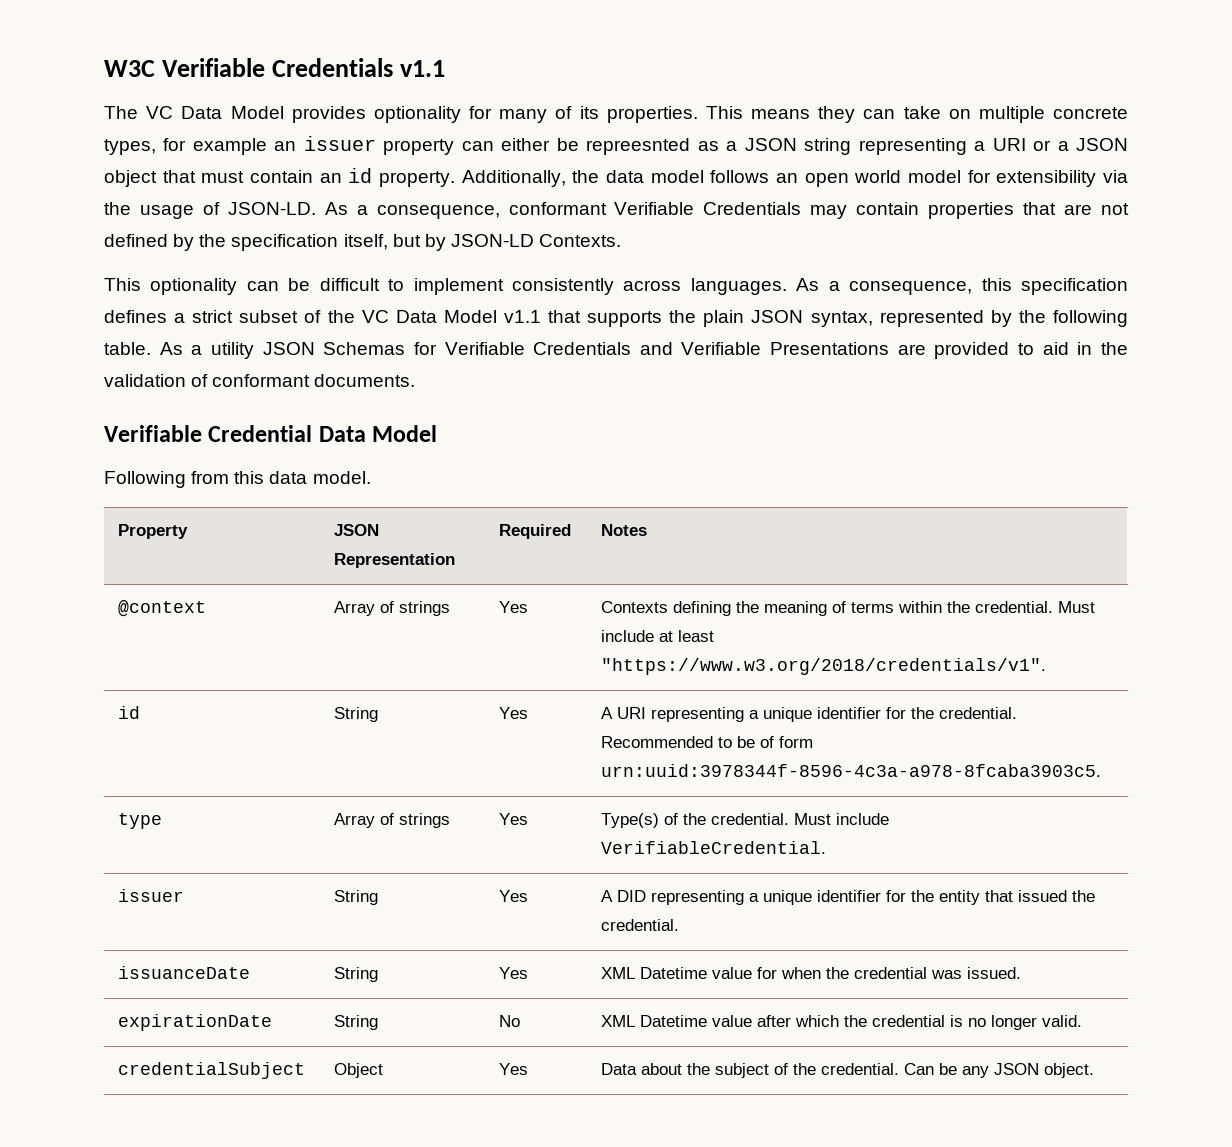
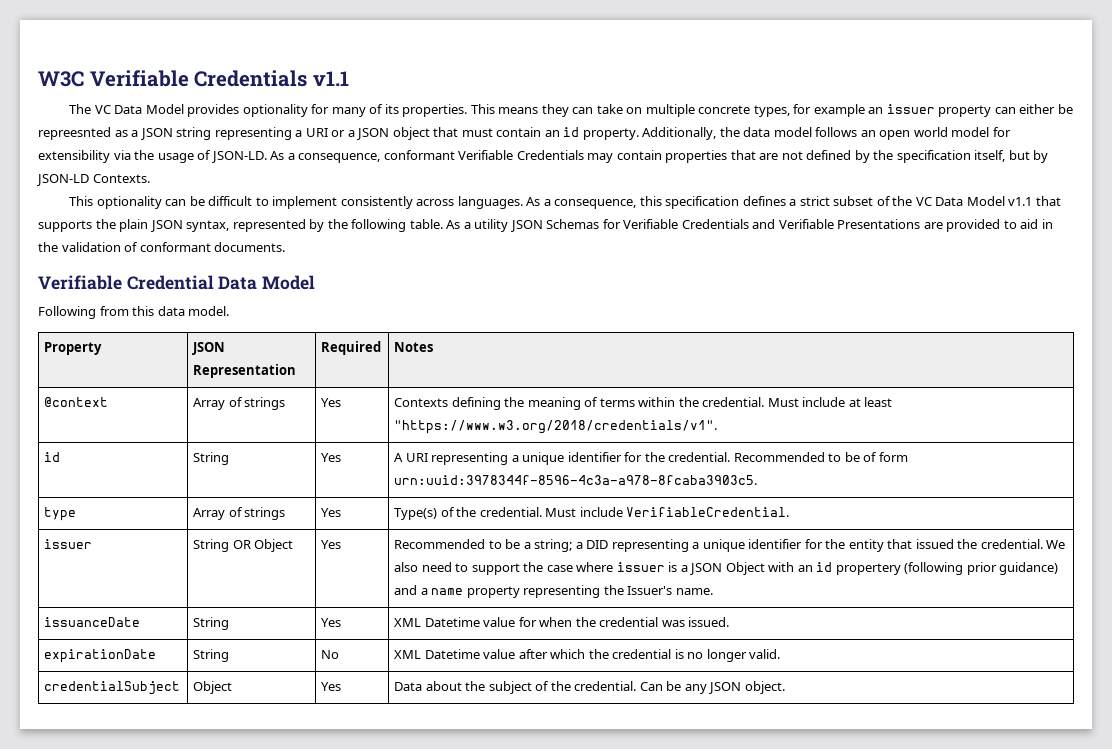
[499,890,529,902] [601,890,614,902] | Yes | A -> [232,539,294,552] [321,540,342,549] [394,539,583,552] OR Object | Yes | Recommended to be a string; a
(680, 925) none -> [1046,540,1066,549] [394,562,1059,575] [394,585,713,598] We also need to support the case where issuer is a JSON Object with an id propertery (following prior guidance) and a name property representing the Issuer's name.

